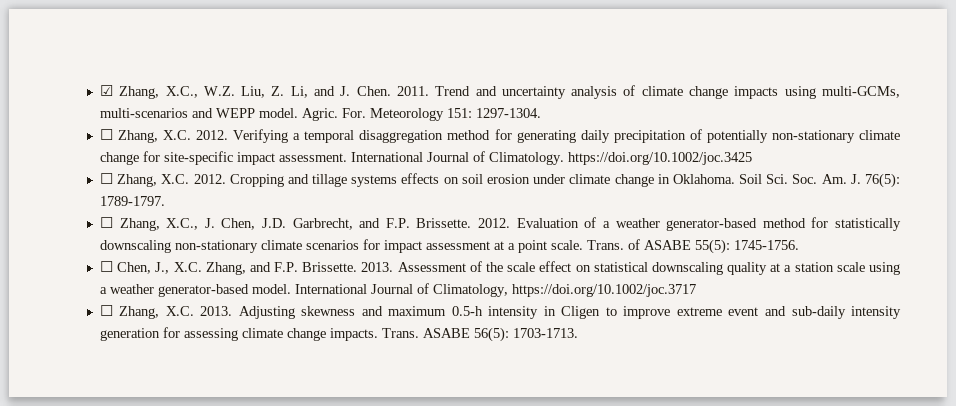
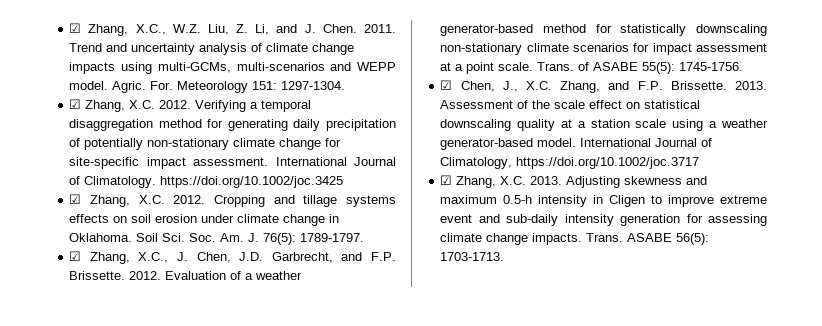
[99,129,113,140] ☐ -> [69,99,82,109] ☑
[99,173,113,184] ☐ -> [69,194,82,204] ☑
[99,217,113,228] ☐ -> [69,251,82,261] ☑
[99,261,113,272] ☐ -> [440,80,453,90] ☑
[99,305,113,316] ☐ -> [440,175,453,185] ☑

